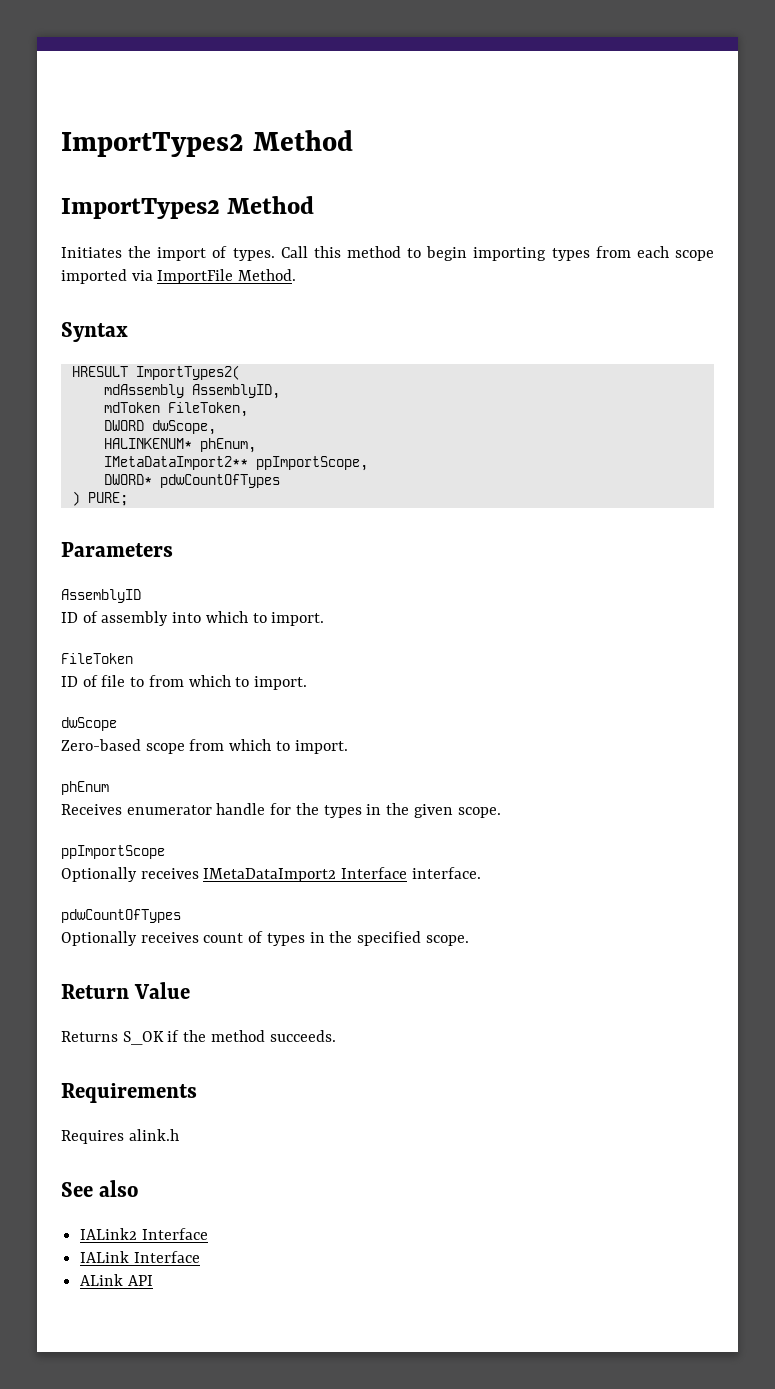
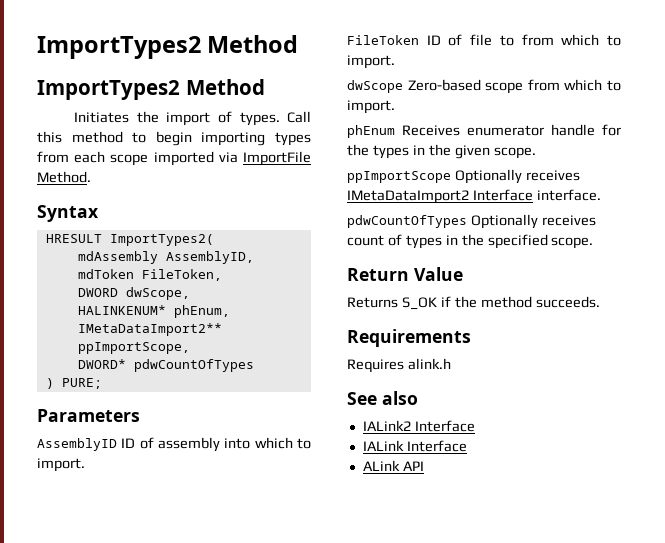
(141, 596) // -> (117, 444) none
(133, 658) // -> (419, 40) none
(117, 724) // -> (403, 86) none
(109, 788) // -> (395, 131) none
(165, 852) // -> (451, 177) none
(181, 916) // -> (467, 221) none

